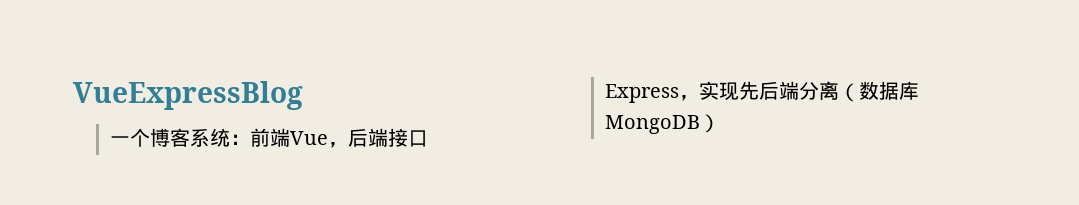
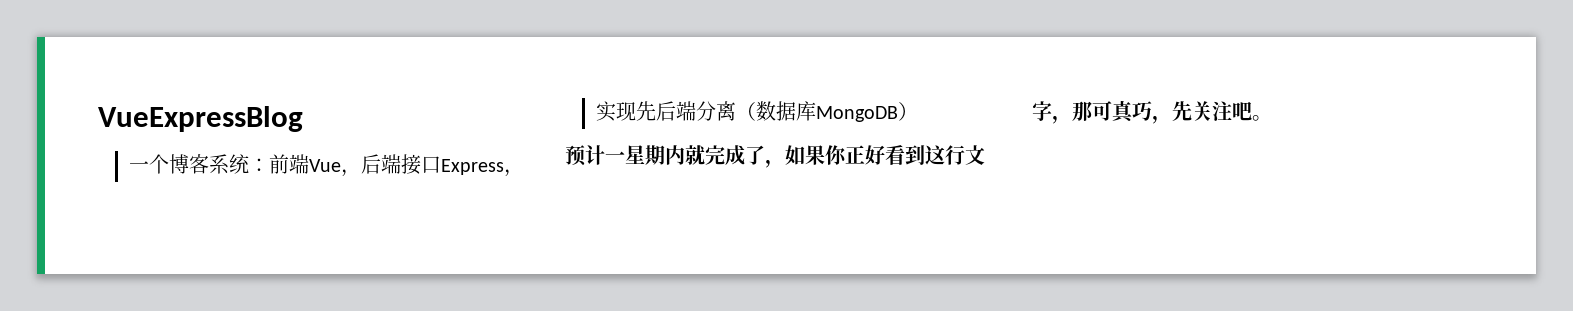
(720, 123) none -> [565,145,985,168] [1032,100,1272,124] // 预计一星期内就完成了，如果你正好看到这行文字，那可真巧，先关注吧。

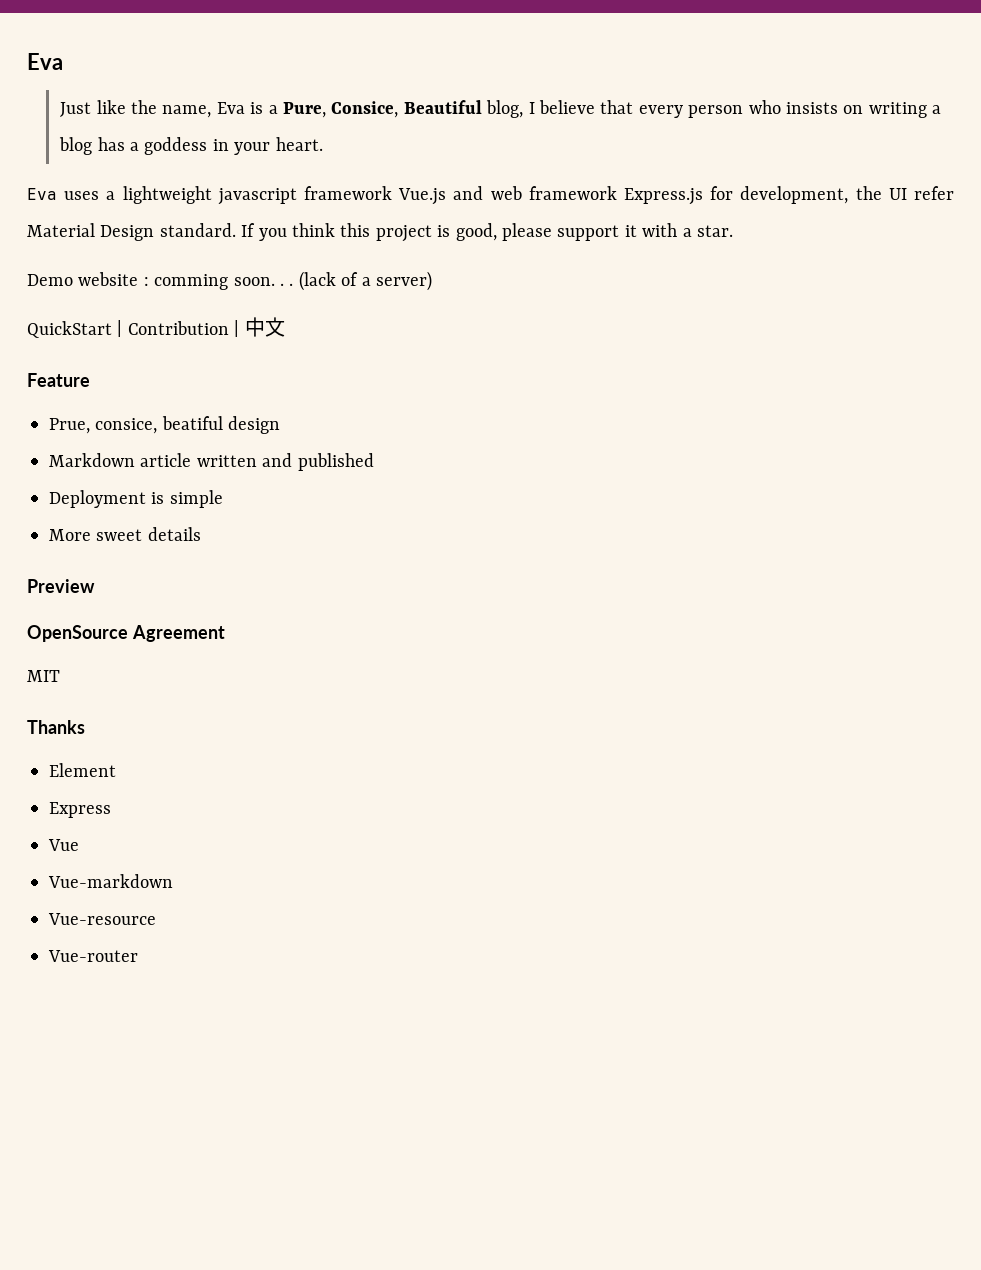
[98,106,303,132] [128,154,524,177] [595,101,918,122] [565,145,985,168] [1032,100,1272,124] VueExpressBlog // 一个博客系统：前端Vue，后端接口Express，实现先后端分离（数据库MongoDB） // 预计一星期内就完成了，如果你正好看到这行文字，那可真巧，先关注吧。 -> [27,53,63,70] [60,100,942,118] [59,137,323,155] [27,186,955,205] [27,223,733,242] [27,271,432,291] [27,317,285,338] [27,373,90,387] [49,416,281,434] [49,453,374,471] [49,490,223,508] [49,527,201,541] [27,579,95,593] [27,625,225,642] [27,670,60,682] [27,720,85,734] [49,763,116,777] [49,802,111,818] [48,839,79,851] [48,874,173,888] [48,913,156,925] [48,950,138,962] Eva // Just like the name, Eva is a Pure, Consice, Beautiful blog, I believe that every person who insists on writing a blog has a goddess in your heart. // Eva uses a lightweight javascript framework Vue.js and web framework Express.js for development, the UI refer Material Design standard. If you think this project is good, please support it with a star. // Demo website : comming soon. . . (lack of a server) // QuickStart | Contribution | 中文 // Feature // Prue, consice, beatiful design // Markdown article written and published // Deployment is simple // More sweet details // Preview // OpenSource Agreement // MIT // Thanks // Element // Express // Vue // Vue-markdown // Vue-resource // Vue-router

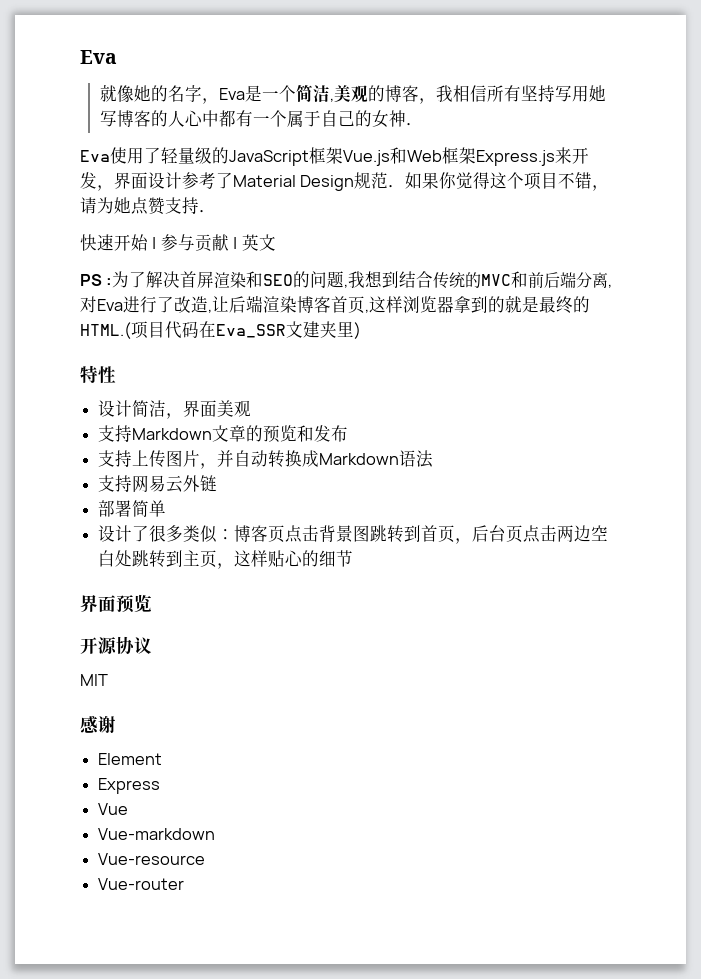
[60,100,942,118] [59,137,323,155] [27,186,955,205] [27,223,733,242] [27,271,432,291] [27,317,285,338] [27,373,90,387] [49,416,281,434] [49,453,374,471] [49,490,223,508] [49,527,201,541] [27,579,95,593] [27,625,225,642] Just like the name, Eva is a Pure, Consice, Beautiful blog, I believe that every person who insists on writing a blog has a goddess in your heart. // Eva uses a lightweight javascript framework Vue.js and web framework Express.js for development, the UI refer Material Design standard. If you think this project is good, please support it with a star. // Demo website : comming soon. . . (lack of a server) // QuickStart | Contribution | 中文 // Feature // Prue, consice, beatiful design // Markdown article written and published // Deployment is simple // More sweet details // Preview // OpenSource Agreement -> [99,84,606,104] [99,110,423,128] [80,147,589,166] [80,172,610,191] [80,197,216,215] [80,234,276,252] [80,271,613,289] [80,295,590,314] [80,321,361,339] [80,365,116,384] [98,400,252,419] [98,425,349,443] [98,450,434,469] [98,475,218,493] [98,500,167,517] [98,525,609,544] [98,550,354,569] [80,594,152,613] [80,636,152,654] 就像她的名字，Eva是一个简洁,美观的博客，我相信所有坚持写用她写博客的人心中都有一个属于自己的女神． // Eva使用了轻量级的JavaScript框架Vue.js和Web框架Express.js来开发，界面设计参考了Material Design规范．如果你觉得这个项目不错，请为她点赞支持． // 快速开始 | 参与贡献 | 英文 // PS :为了解决首屏渲染和SEO的问题,我想到结合传统的MVC和前后端分离,对Eva进行了改造,让后端渲染博客首页,这样浏览器拿到的就是最终的HTML.(项目代码在Eva_SSR文建夹里) // 特性 // 设计简洁，界面美观 // 支持Markdown文章的预览和发布 // 支持上传图片，并自动转换成Markdown语法 // 支持网易云外链 // 部署简单 // 设计了很多类似：博客页点击背景图跳转到首页，后台页点击两边空白处跳转到主页，这样贴心的细节 // 界面预览 // 开源协议
[27,720,85,734] Thanks -> [80,715,116,734] 感谢

